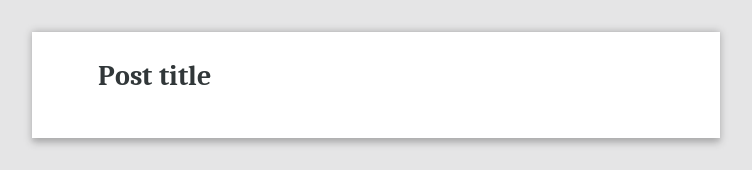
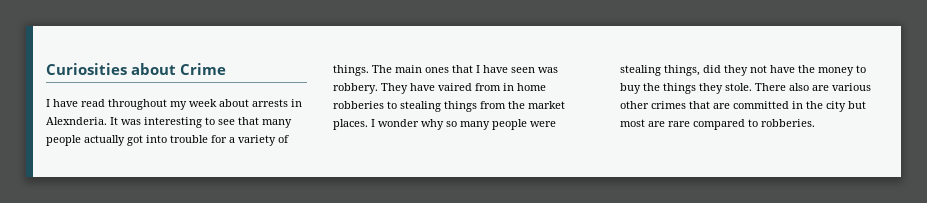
[98,65,212,85] Post title -> [46,63,227,75] [46,99,302,110] [46,117,292,128] [46,135,289,146] [333,65,558,76] [333,83,546,94] [333,101,565,112] [333,119,556,130] [620,65,866,76] [620,83,871,94] [620,101,866,112] [620,119,815,130] Curiosities about Crime // I have read throughout my week about arrests in Alexnderia. It was interesting to see that many people actually got into trouble for a variety of things. The main ones that I have seen was robbery. They have vaired from in home robberies to stealing things from the market places. I wonder why so many people were stealing things, did they not have the money to buy the things they stole. There also are various other crimes that are committed in the city but most are rare compared to robberies.

